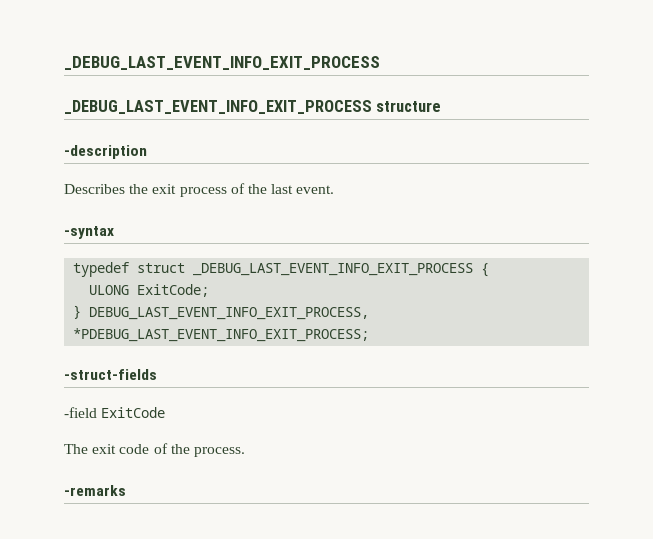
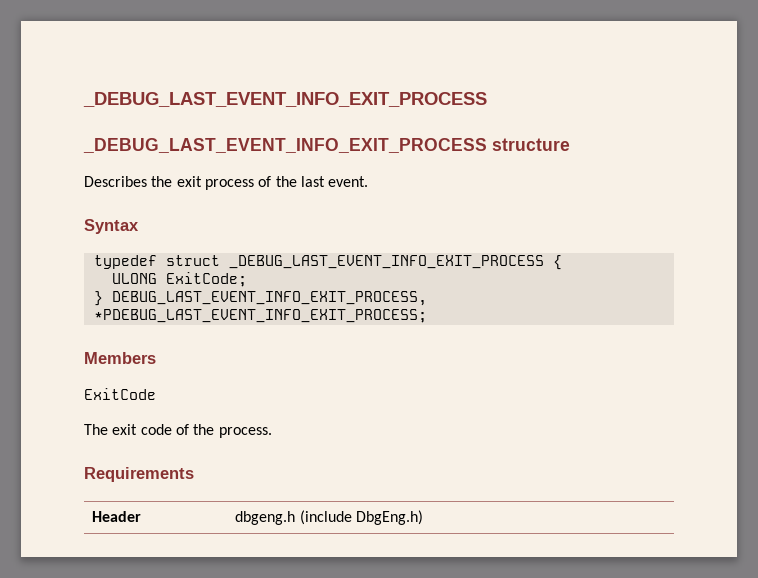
[64,145,147,159] // -description -> (570, 144) none
[64,226,114,239] -syntax -> [84,219,139,234] Syntax
[64,369,157,380] [64,407,97,418] -struct-fields // -field -> [84,352,156,364] Members //
[64,485,126,496] -remarks -> [84,467,194,482] [92,511,142,522] [235,510,424,525] Requirements // Header | dbgeng.h (include DbgEng.h)

